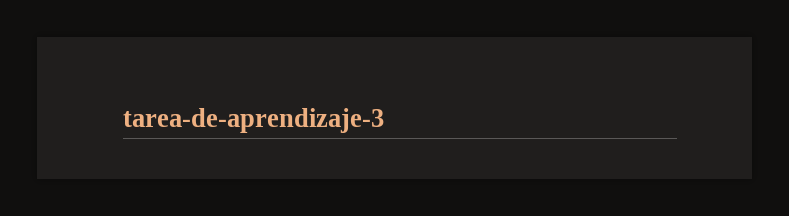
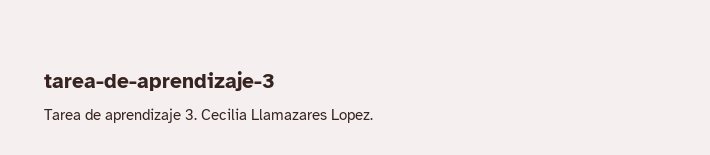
(384, 120) none -> [44,108,373,123] // Tarea de aprendizaje 3. Cecilia Llamazares Lopez.

